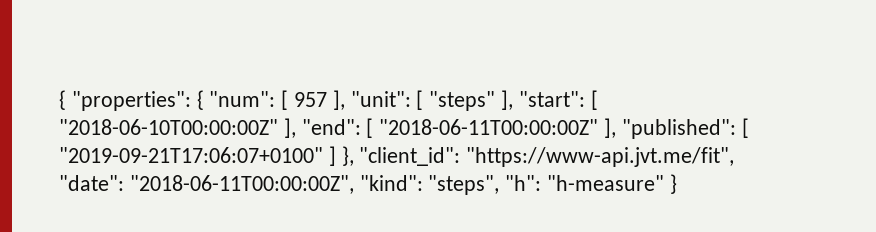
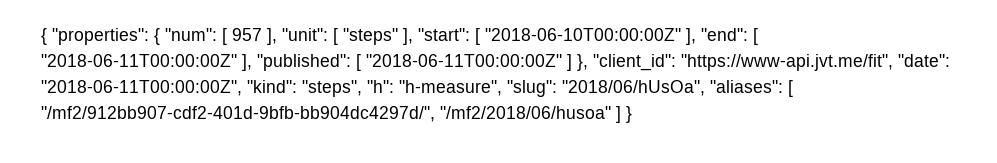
[59,147,323,163] "2019-09-21T17:06:07+0100" -> [366,54,562,67] "2018-06-11T00:00:00Z"
[547,175,665,191] "h-measure" -> [399,80,793,97] [41,106,621,123] "h-measure", "slug": "2018/06/hUsOa", "aliases": [ "/mf2/912bb907-cdf2-401d-9bfb-bb904dc4297d/", "/mf2/2018/06/husoa" ]

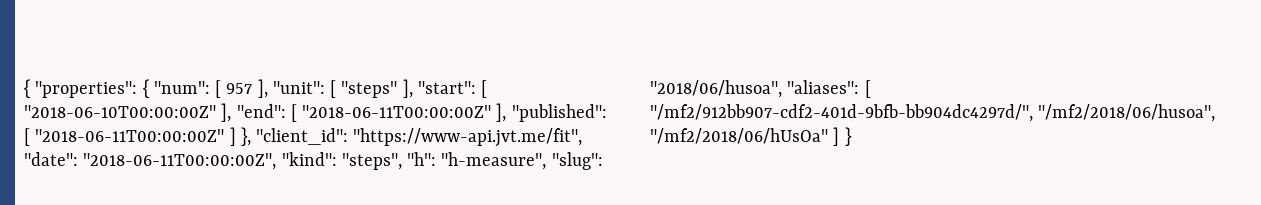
[562,80,705,96] "2018/06/hUsOa", -> [650,80,782,98] "2018/06/husoa",
[440,106,611,119] "/mf2/2018/06/husoa" -> [1038,104,1216,122] [650,128,828,144] "/mf2/2018/06/husoa", "/mf2/2018/06/hUsOa"

